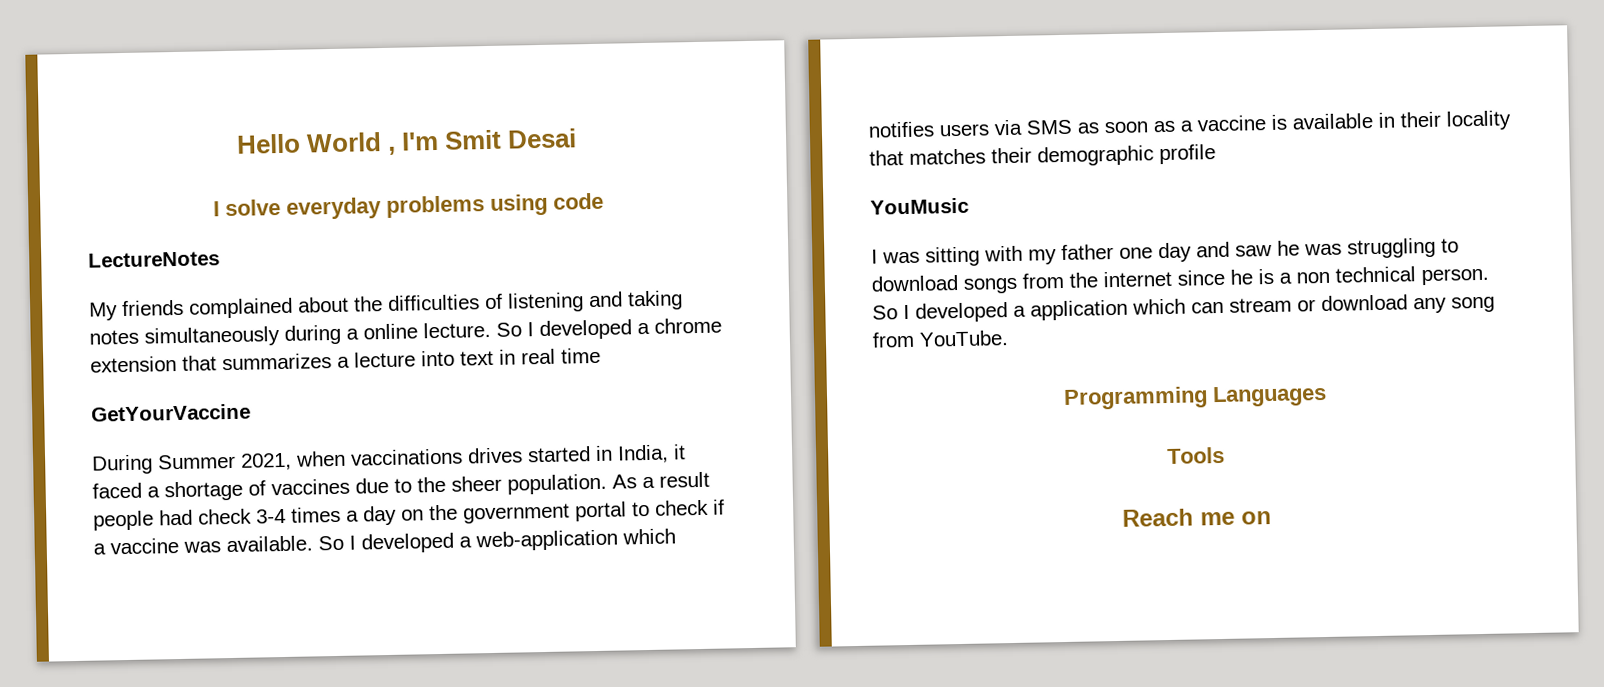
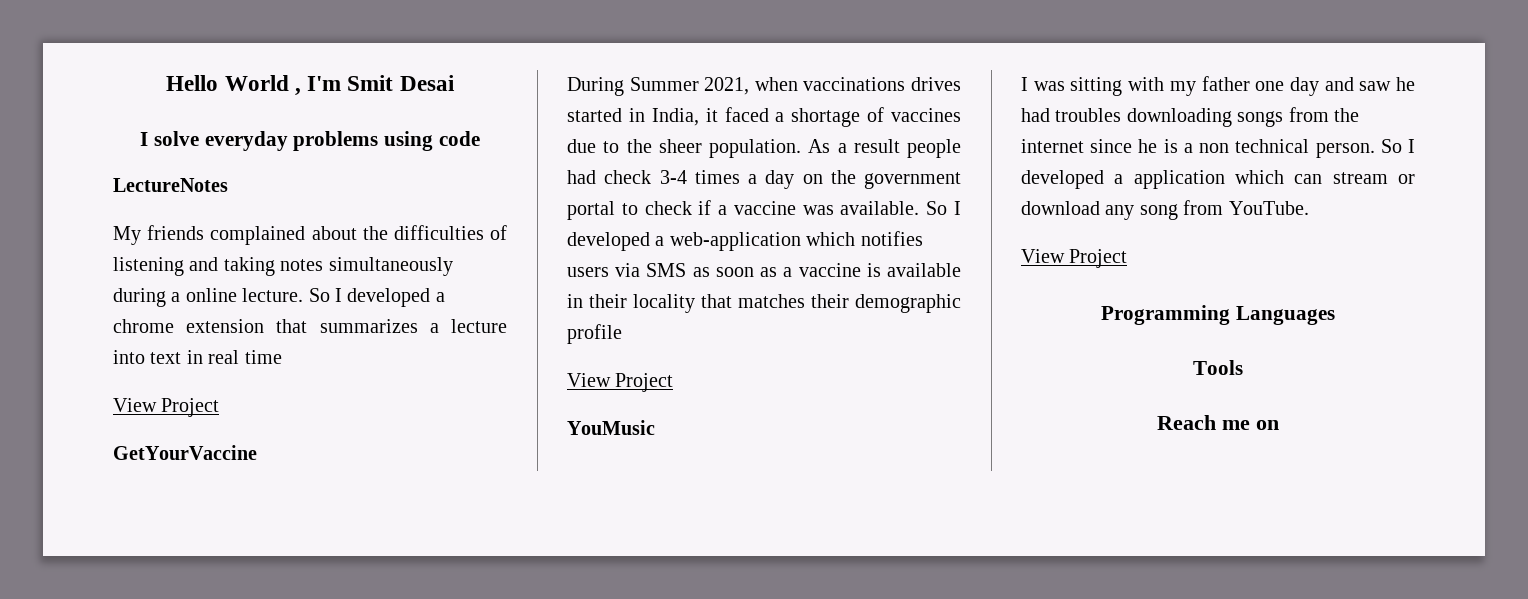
(601, 355) none -> [113,398,220,417] // View Project
(1216, 154) none -> [567,373,674,392] // View Project
[1304,237,1459,259] [871,274,959,292] was struggling to download -> [1021,108,1232,127] had troubles downloading
(1009, 338) none -> [1021,249,1128,268] // View Project

